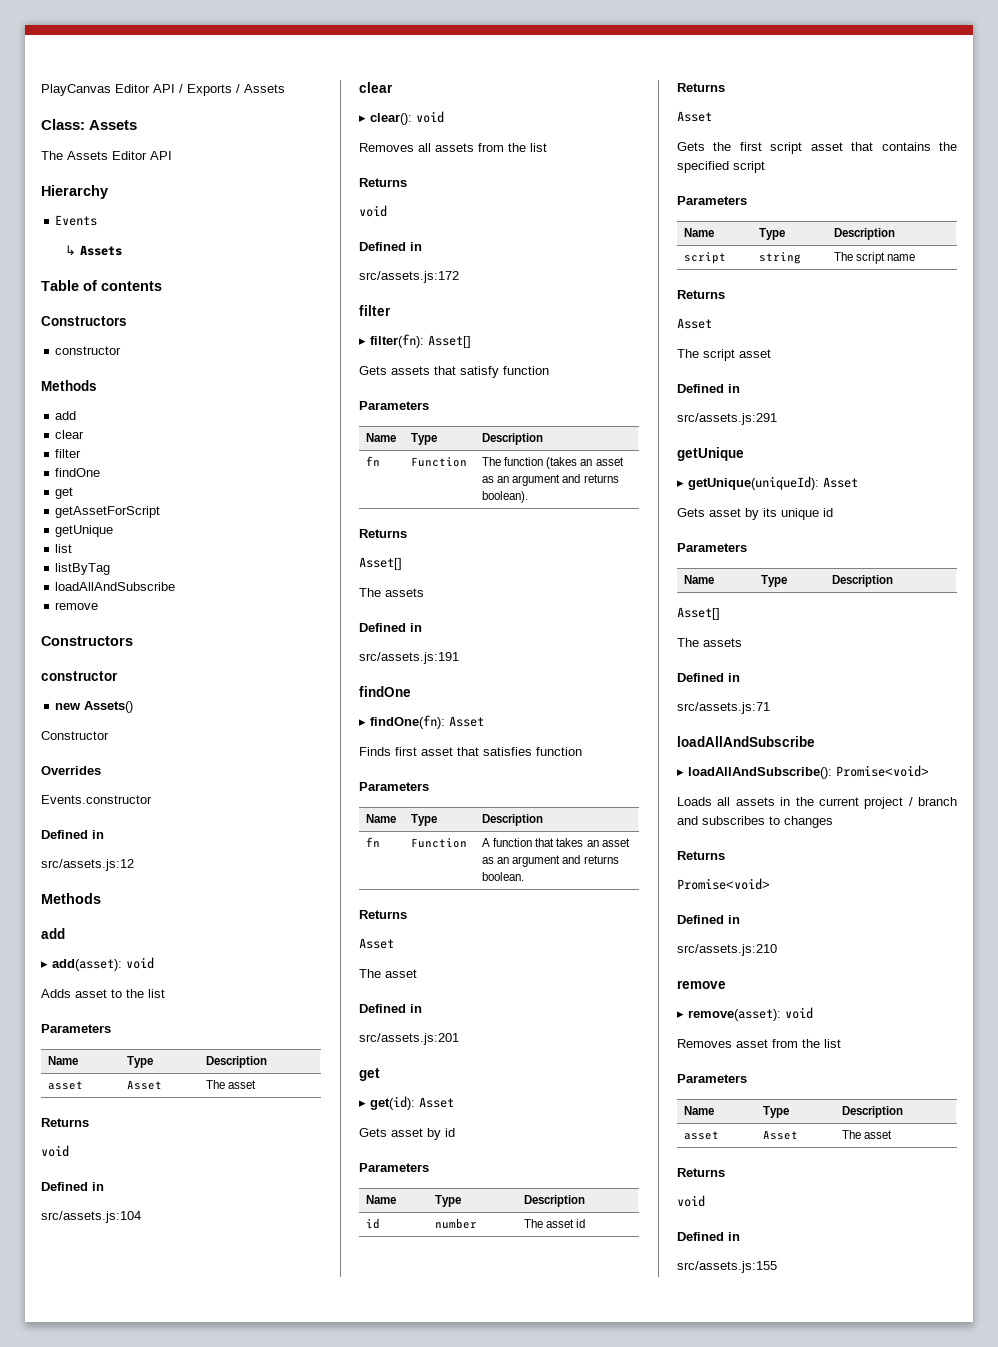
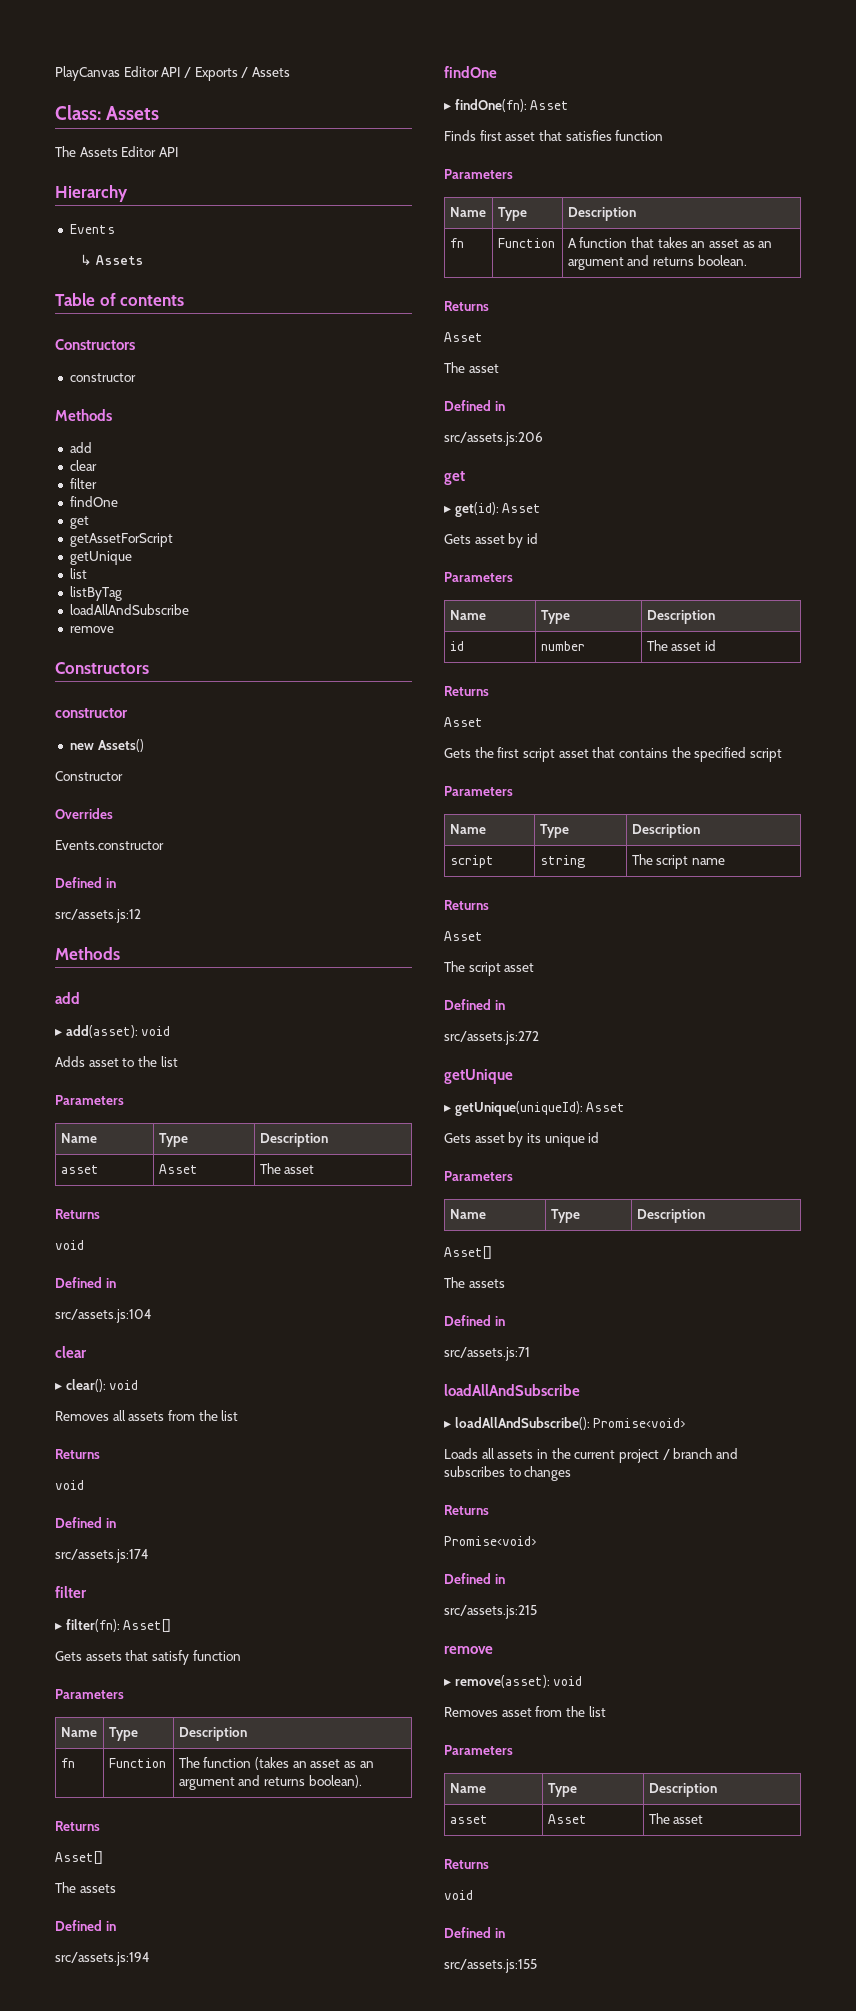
[359,271,459,283] src/assets.js:172 -> [55,1549,149,1563] src/assets.js:174
[359,652,459,664] src/assets.js:191 -> [55,1952,150,1966] src/assets.js:194
[359,1033,459,1045] src/assets.js:201 -> [444,432,543,446] src/assets.js:206
[677,413,777,425] src/assets.js:291 -> [444,1031,539,1045] src/assets.js:272
[677,944,777,956] src/assets.js:210 -> [444,1605,537,1619] src/assets.js:215

